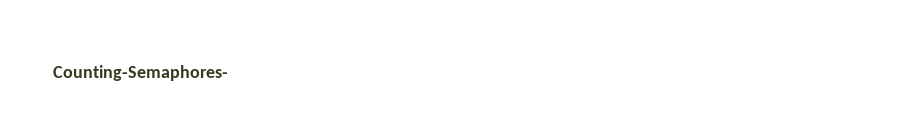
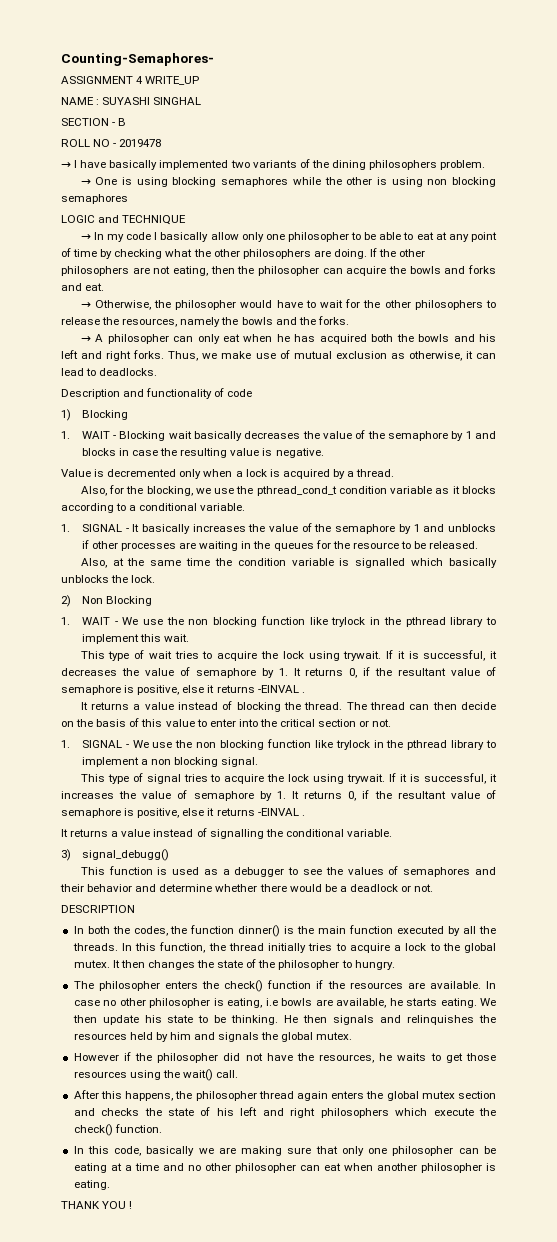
(228, 73) none -> [61,76,200,85] [61,97,202,105] [61,118,127,126] [61,139,162,147] [61,159,486,170] [80,177,497,187] [61,194,128,204] [61,215,187,225] [80,232,497,242] [61,248,426,259] [61,265,497,276] [61,283,105,291] [80,299,497,310] [61,316,349,327] [80,334,496,344] [61,350,496,361] [61,368,158,376] [61,388,253,399] [61,409,128,421] [61,430,496,441] [81,448,324,458] [61,469,395,479] [80,485,496,496] [61,503,246,513] [61,523,497,534] [81,540,479,551] [80,558,497,568] [61,575,156,583] [61,595,152,607] [61,616,496,627] [81,634,190,644] [80,650,497,661] [61,667,496,678] [61,685,305,695] [80,701,496,712] [61,718,392,727] [61,739,497,750] [81,757,259,767] [80,773,497,784] [61,790,497,801] [61,808,305,818] [61,828,392,839] [61,849,169,861] [80,866,497,877] [60,884,434,892] [61,905,135,913] [73,925,496,937] [72,942,496,953] [73,959,395,970] [73,980,496,992] [73,998,496,1008] [72,1015,496,1025] [73,1032,353,1042] [73,1052,496,1063] [73,1069,239,1081] [73,1090,496,1101] [73,1107,496,1118] [73,1124,162,1136] [73,1146,496,1156] [73,1163,497,1173] [73,1180,110,1190] [61,1201,133,1209] // ASSIGNMENT 4 WRITE_UP // NAME : SUYASHI SINGHAL // SECTION - B // ROLL NO - 2019478 // → I have basically implemented two variants of the dining philosophers problem. // → One is using blocking semaphores while the other is using non blocking semaphores // LOGIC and TECHNIQUE // → In my code I basically allow only one philosopher to be able to eat at any point of time by checking what the other philosophers are doing. If the other philosophers are not eating, then the philosopher can acquire the bowls and forks and eat. // → Otherwise, the philosopher would have to wait for the other philosophers to release the resources, namely the bowls and the forks. // → A philosopher can only eat when he has acquired both the bowls and his left and right forks. Thus, we make use of mutual exclusion as otherwise, it can lead to deadlocks. // Description and functionality of code // 1) Blocking // 1. WAIT - Blocking wait basically decreases the value of the semaphore by 1 and blocks in case the resulting value is negative. // Value is decremented only when a lock is acquired by a thread. // Also, for the blocking, we use the pthread_cond_t condition variable as it blocks according to a conditional variable. // 1. SIGNAL - It basically increases the value of the semaphore by 1 and unblocks if other processes are waiting in the queues for the resource to be released. // Also, at the same time the condition variable is signalled which basically unblocks the lock. // 2) Non Blocking // 1. WAIT - We use the non blocking function like trylock in the pthread library to implement this wait. // This type of wait tries to acquire the lock using trywait. If it is successful, it decreases the value of semaphore by 1. It returns 0, if the resultant value of semaphore is positive, else it returns -EINVAL . // It returns a value instead of blocking the thread. The thread can then decide on the basis of this value to enter into the critical section or not. // 1. SIGNAL - We use the non blocking function like trylock in the pthread library to implement a non blocking signal. // This type of signal tries to acquire the lock using trywait. If it is successful, it increases the value of semaphore by 1. It returns 0, if the resultant value of semaphore is positive, else it returns -EINVAL . // It returns a value instead of signalling the conditional variable. // 3) signal_debugg() // This function is used as a debugger to see the values of semaphores and their behavior and determine whether there would be a deadlock or not. // DESCRIPTION // In both the codes, the function dinner() is the main function executed by all the threads. In this function, the thread initially tries to acquire a lock to the global mutex. It then changes the state of the philosopher to hungry. // The philosopher enters the check() function if the resources are available. In case no other philosopher is eating, i.e bowls are available, he starts eating. We then update his state to be thinking. He then signals and relinquishes the resources held by him and signals the global mutex. // However if the philosopher did not have the resources, he waits to get those resources using the wait() call. // After this happens, the philosopher thread again enters the global mutex section and checks the state of his left and right philosophers which execute the check() function. // In this code, basically we are making sure that only one philosopher can be eating at a time and no other philosopher can eat when another philosopher is eating. // THANK YOU !

